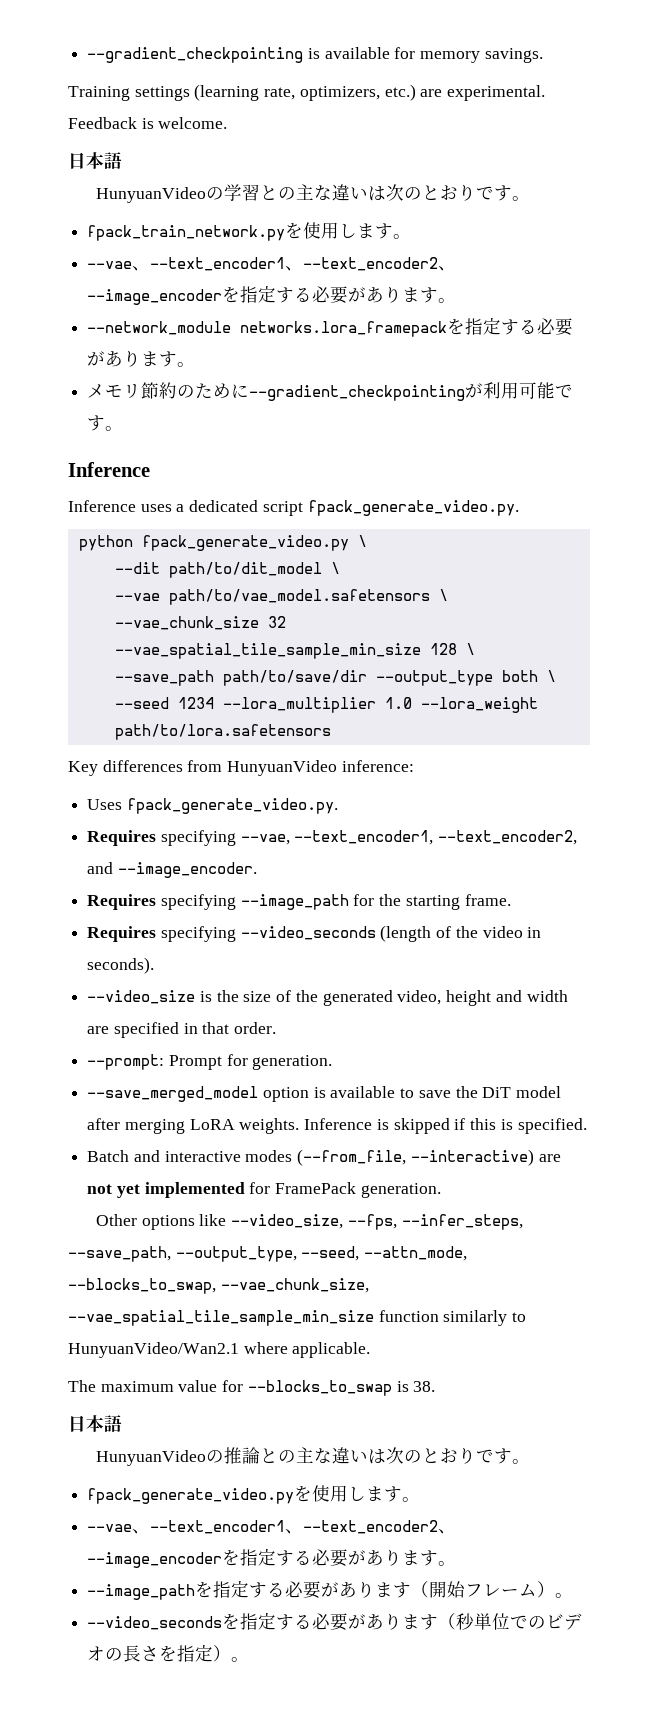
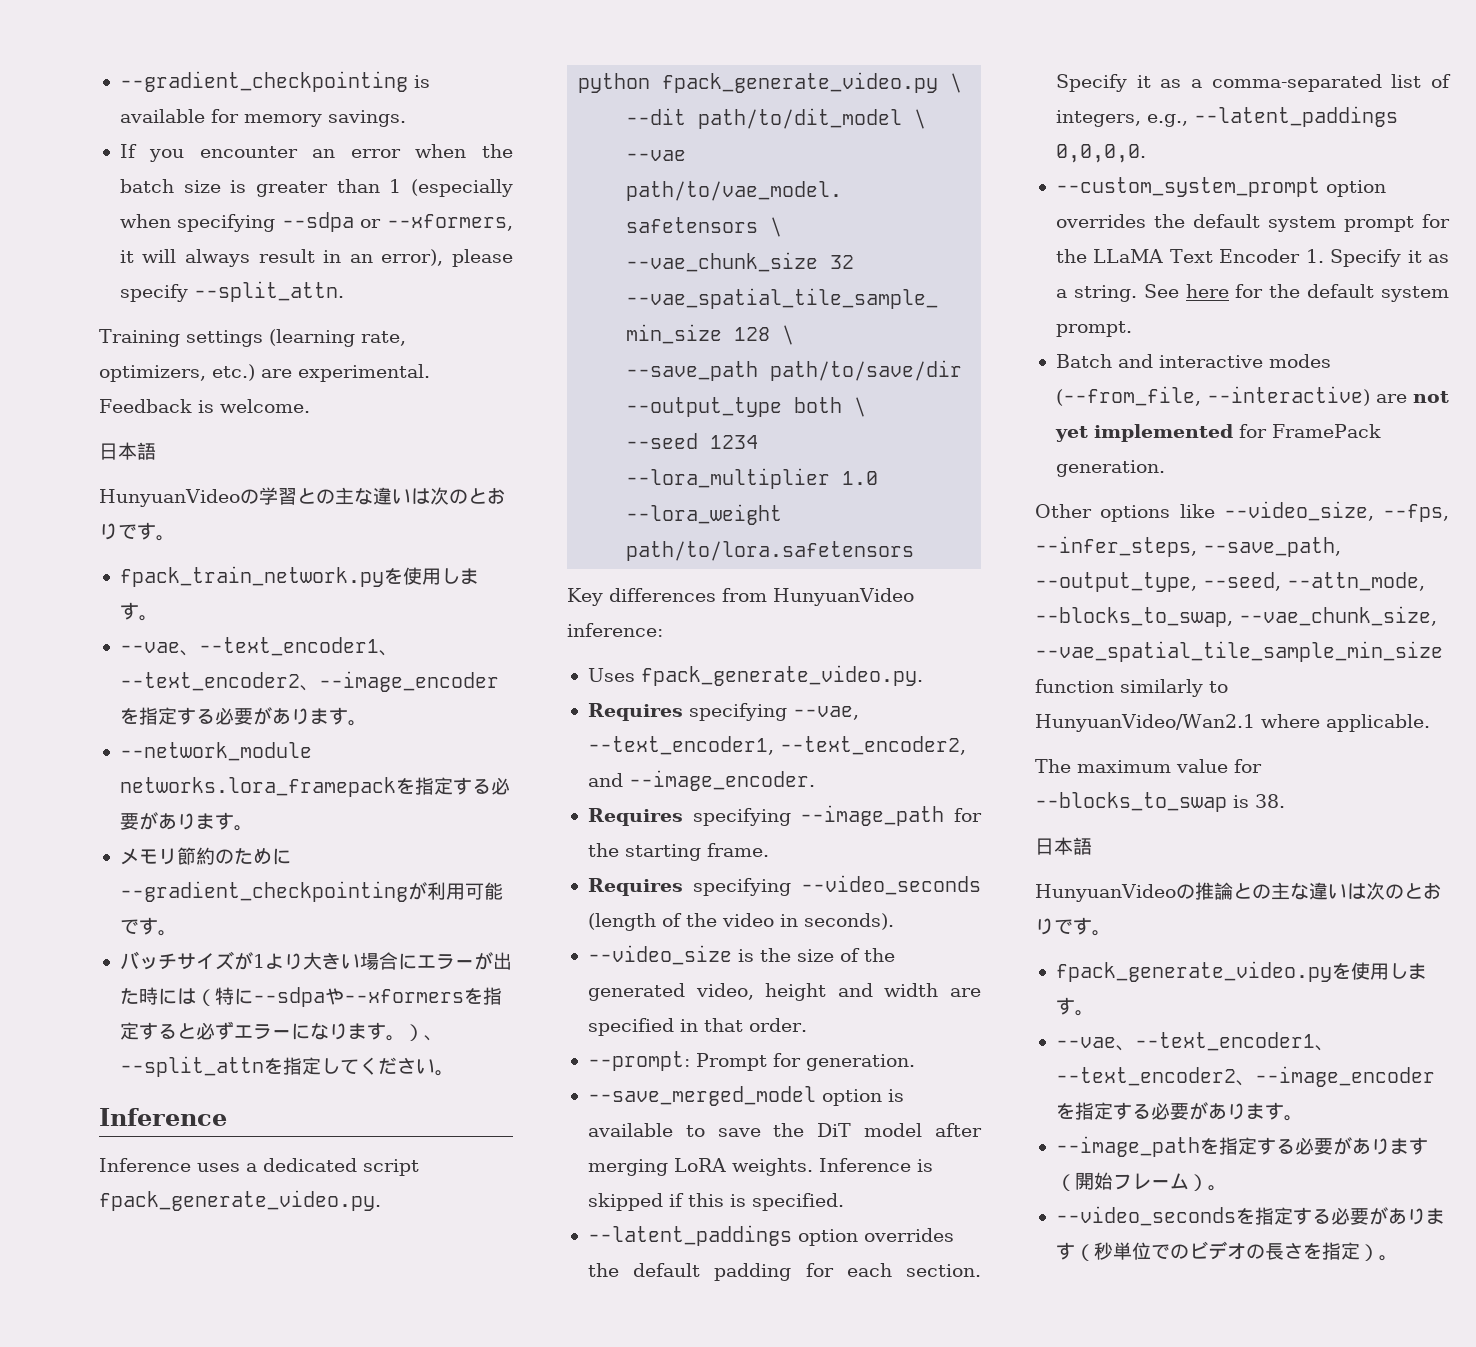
(543, 55) none -> [119,144,513,162] [119,179,513,197] [119,212,513,232] [119,249,513,267] [119,281,344,302] // If you encounter an error when the batch size is greater than 1 (especially when specifying --sdpa or --xformers, it will always result in an error), please specify --split_attn.
(124, 428) none -> [119,951,512,970] [119,987,502,1007] [119,1021,443,1041] [119,1056,454,1077] // バッチサイズが1より大きい場合にエラーが出た時には（特に--sdpaや--xformersを指定すると必ずエラーになります。）、--split_attnを指定してください。
(587, 1126) none -> [587,1225,954,1246] [587,1263,981,1281] [1055,74,1451,92] [1055,106,1398,127] [1055,144,1146,163] [1055,177,1386,197] [1055,214,1450,232] [1055,249,1449,267] [1055,284,1449,302] [1055,321,1132,337] // --latent_paddings option overrides the default padding for each section. Specify it as a comma-separated list of integers, e.g., --latent_paddings 0,0,0,0. // --custom_system_prompt option overrides the default system prompt for the LLaMA Text Encoder 1. Specify it as a string. See here for the default system prompt.

